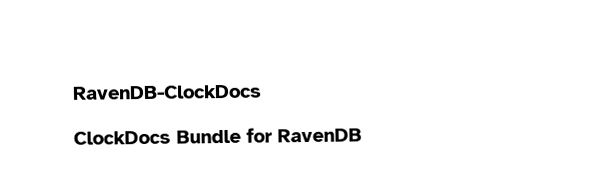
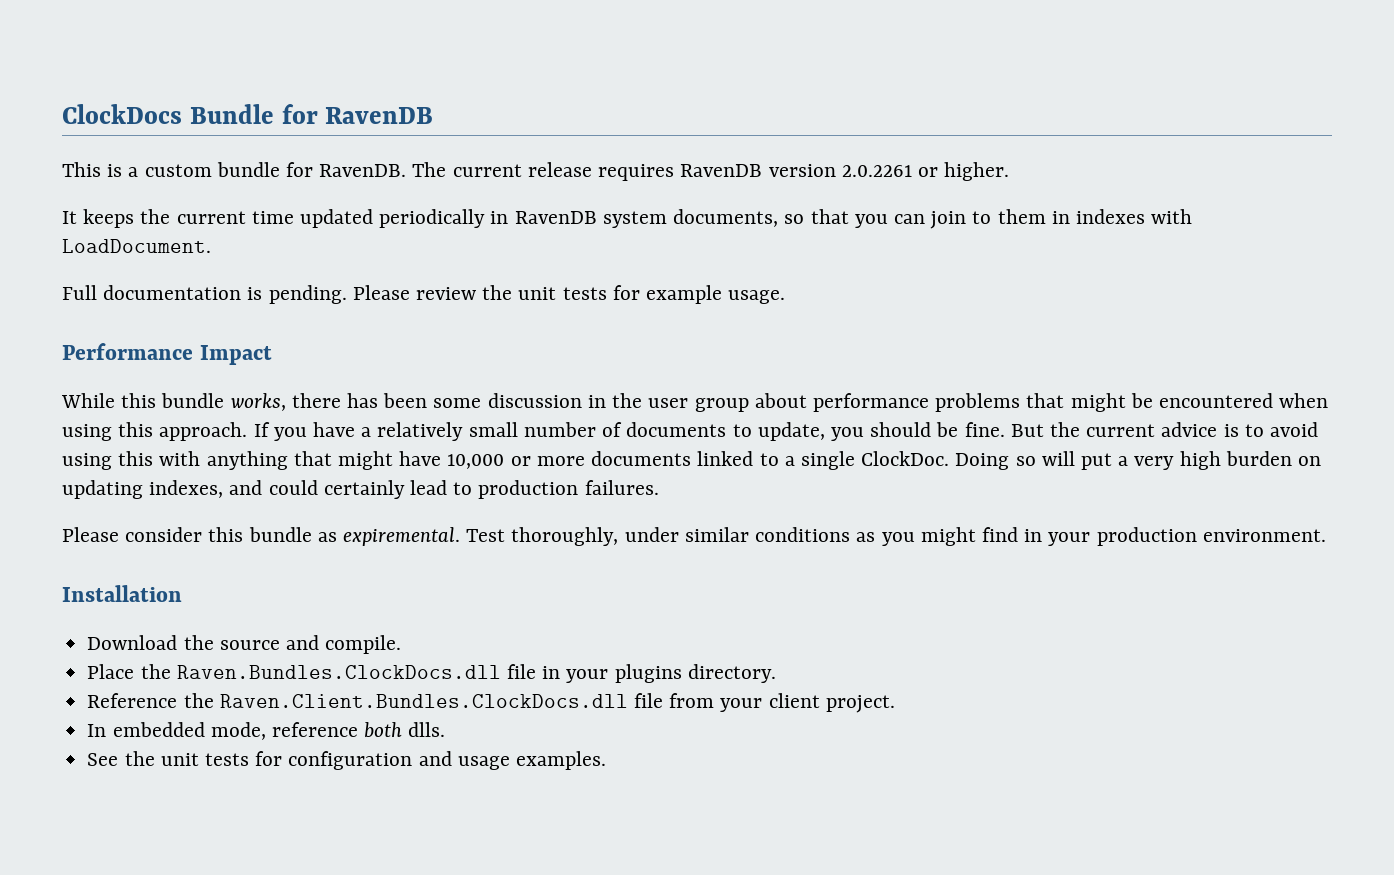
[72,84,262,100] RavenDB-ClockDocs // -> (62, 114) none
(362, 135) none -> [62,162,1010,181] [62,209,1193,229] [62,239,211,253] [62,285,786,304] [62,343,272,365] [61,393,1329,412] [62,422,1319,441] [62,451,1322,470] [62,480,659,499] [62,527,1326,546] [62,585,182,602] [87,635,402,654] [87,664,776,683] [87,693,895,713] [87,722,446,740] [87,751,606,770] // This is a custom bundle for RavenDB. The current release requires RavenDB version 2.0.2261 or higher. // It keeps the current time updated periodically in RavenDB system documents, so that you can join to them in indexes with LoadDocument. // Full documentation is pending. Please review the unit tests for example usage. // Performance Impact // While this bundle works, there has been some discussion in the user group about performance problems that might be encountered when using this approach. If you have a relatively small number of documents to update, you should be fine. But the current advice is to avoid using this with anything that might have 10,000 or more documents linked to a single ClockDoc. Doing so will put a very high burden on updating indexes, and could certainly lead to production failures. // Please consider this bundle as expiremental. Test thoroughly, under similar conditions as you might find in your production environment. // Installation // Download the source and compile. // Place the Raven.Bundles.ClockDocs.dll file in your plugins directory. // Reference the Raven.Client.Bundles.ClockDocs.dll file from your client project. // In embedded mode, reference both dlls. // See the unit tests for configuration and usage examples.

